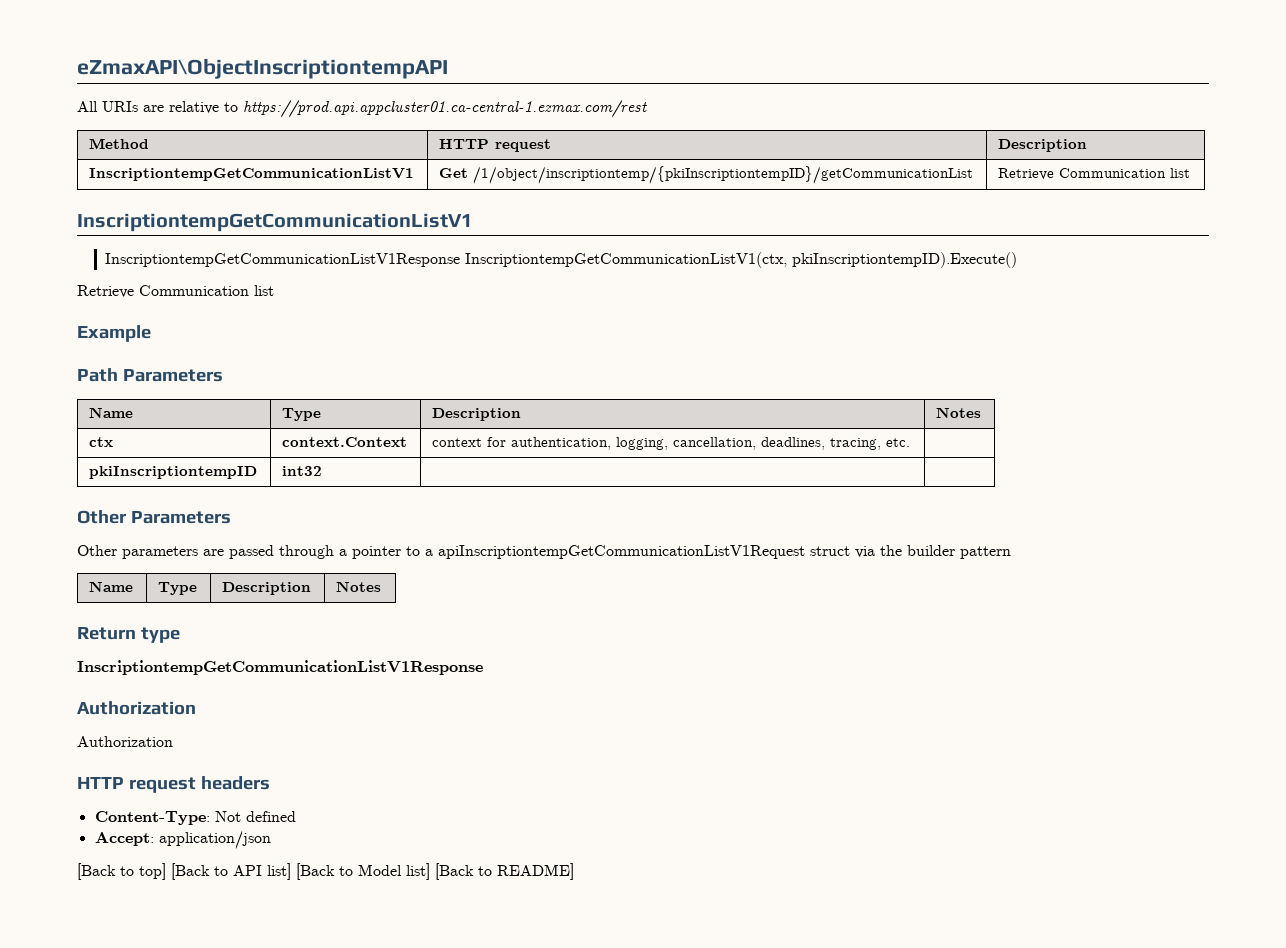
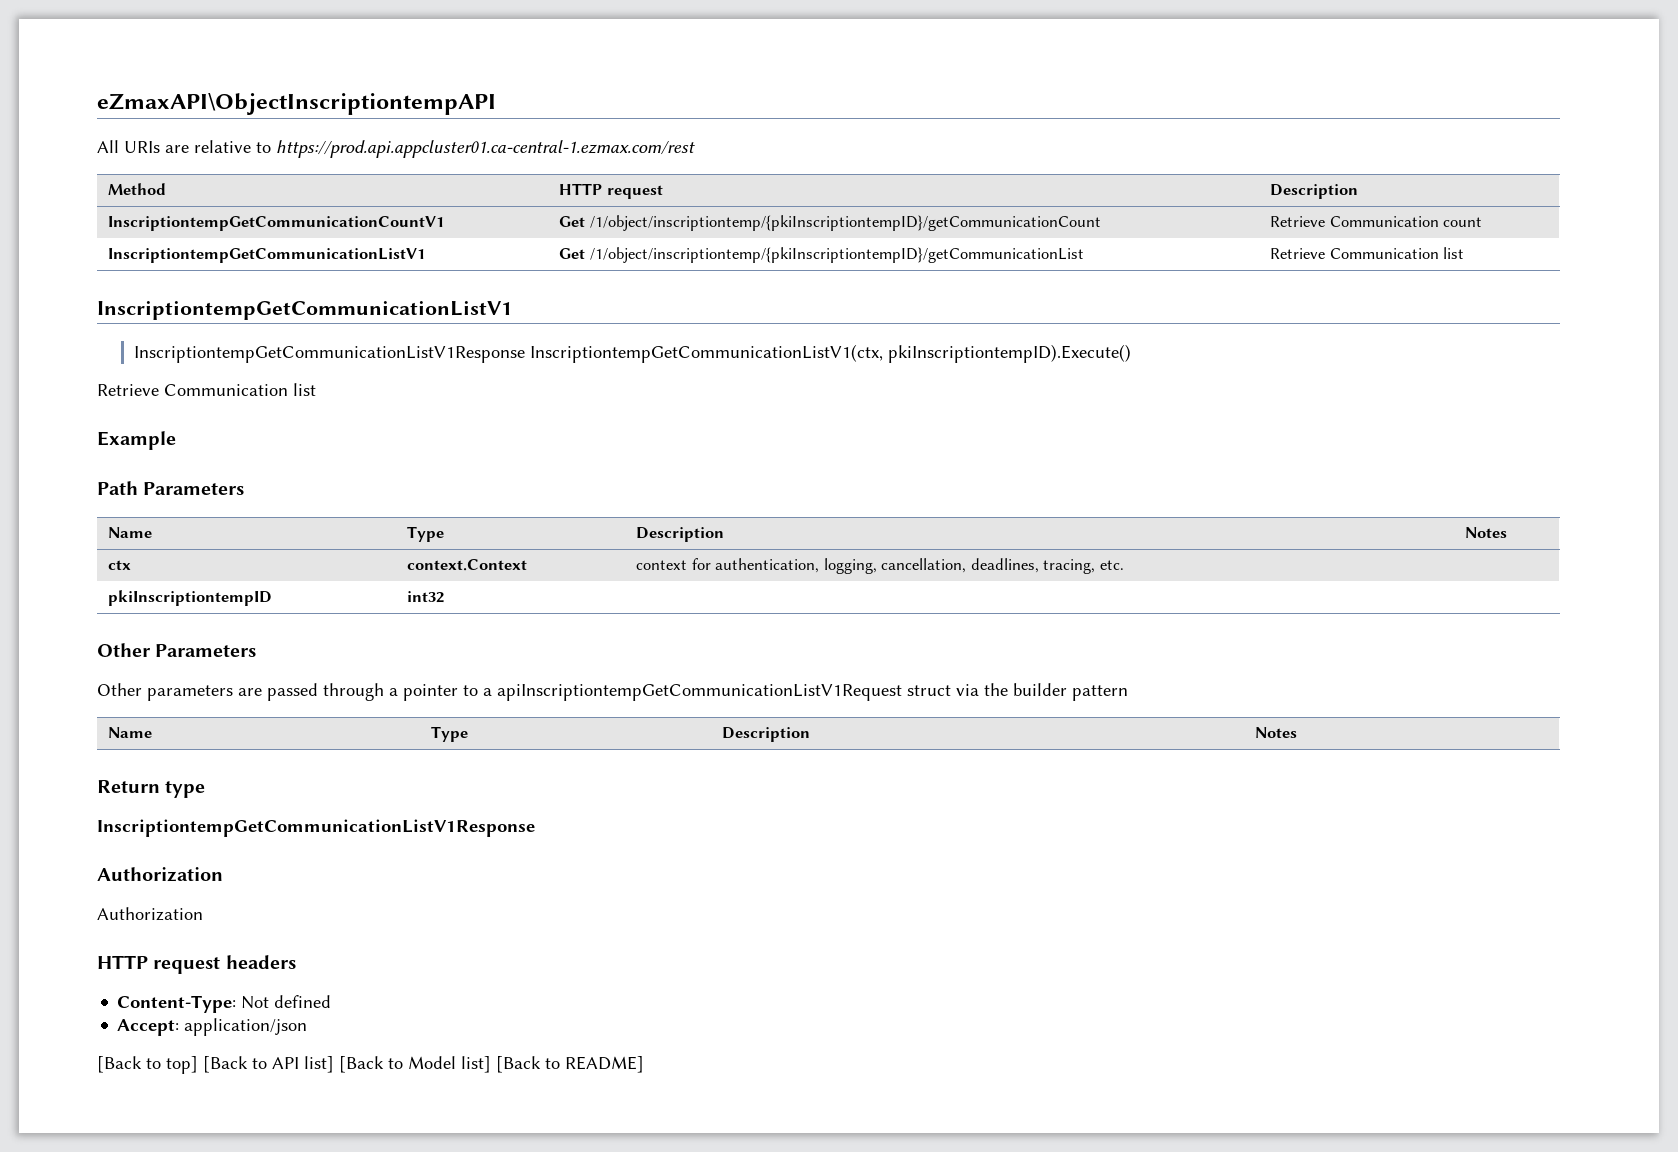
(1088, 145) none -> [108,216,445,231] [559,215,1101,231] [1270,216,1483,227] // InscriptiontempGetCommunicationCountV1 | Get /1/object/inscriptiontemp/{pkiInscriptiontempID}/getCommunicationCount | Retrieve Communication count

